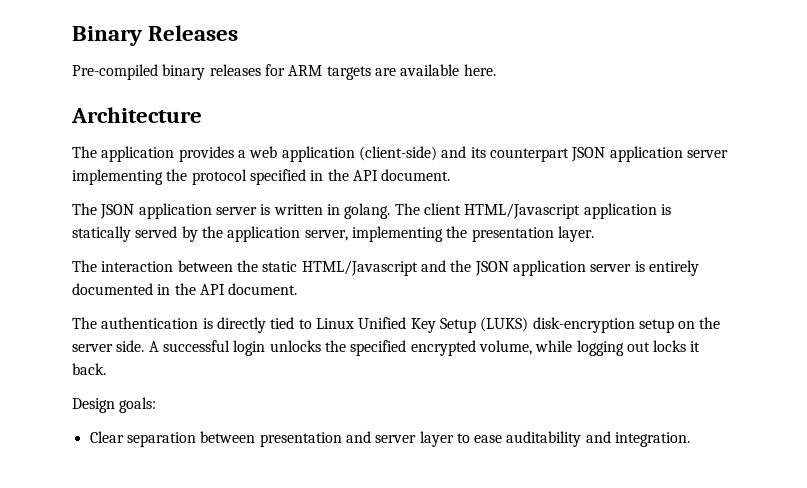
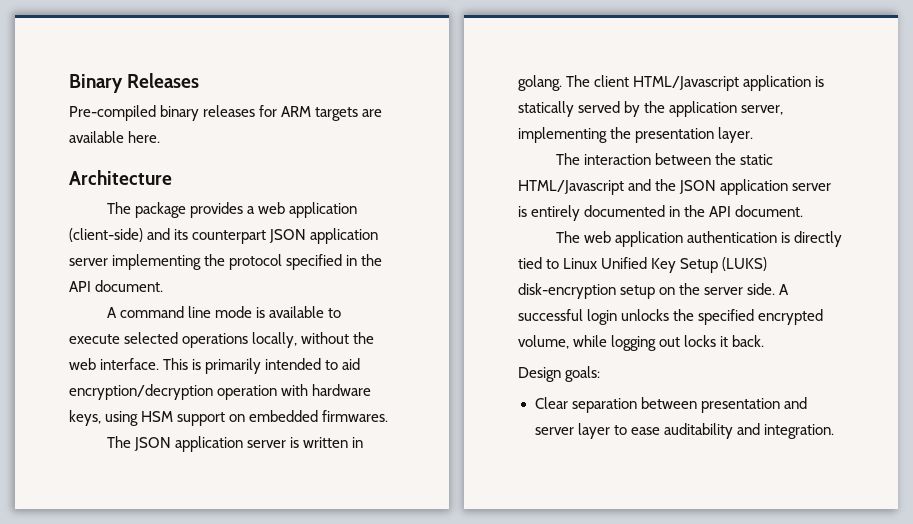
[101,146,175,162] application -> [134,202,186,218] package
(451, 175) none -> [106,306,341,318] [69,332,375,348] [69,358,361,374] [69,384,372,400] [69,410,389,426] // A command line mode is available to execute selected operations locally, without the web interface. This is primarily intended to aid encryption/decryption operation with hardware keys, using HSM support on embedded firmwares.
(97, 323) none -> [583,231,683,247] web application

